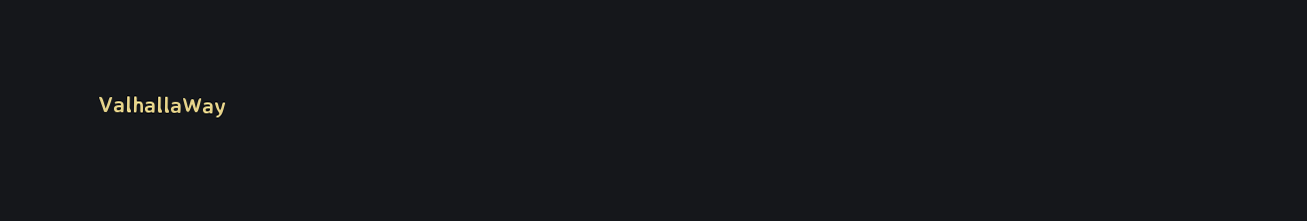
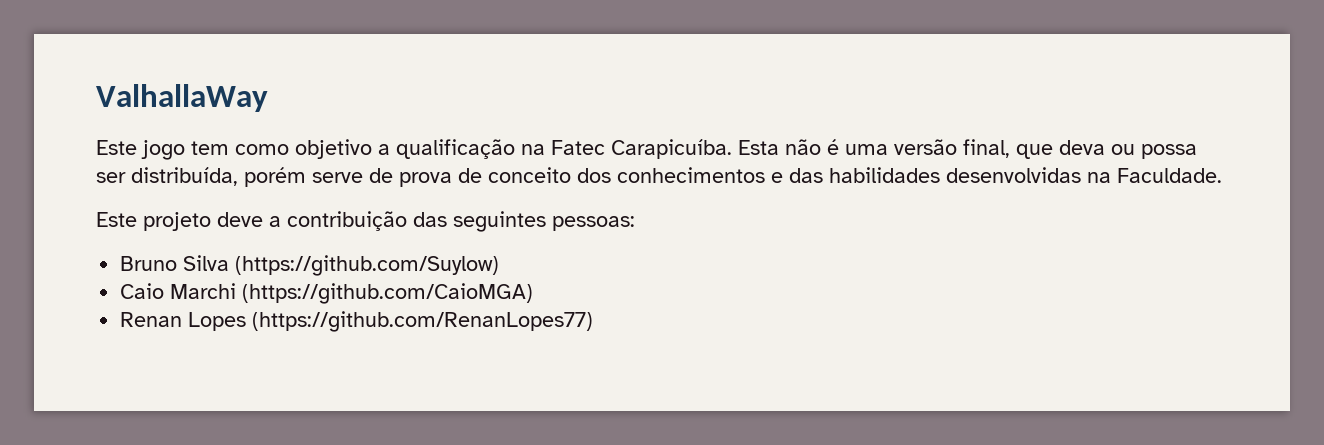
(227, 106) none -> [96,139,1197,160] [96,167,1222,187] [96,211,635,232] [120,255,500,276] [120,283,534,304] [120,311,594,332] // Este jogo tem como objetivo a qualificação na Fatec Carapicuíba. Esta não é uma versão final, que deva ou possa ser distribuída, porém serve de prova de conceito dos conhecimentos e das habilidades desenvolvidas na Faculdade. // Este projeto deve a contribuição das seguintes pessoas: // Bruno Silva (https://github.com/Suylow) // Caio Marchi (https://github.com/CaioMGA) // Renan Lopes (https://github.com/RenanLopes77)

